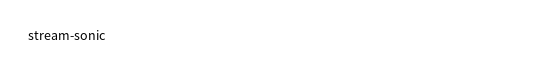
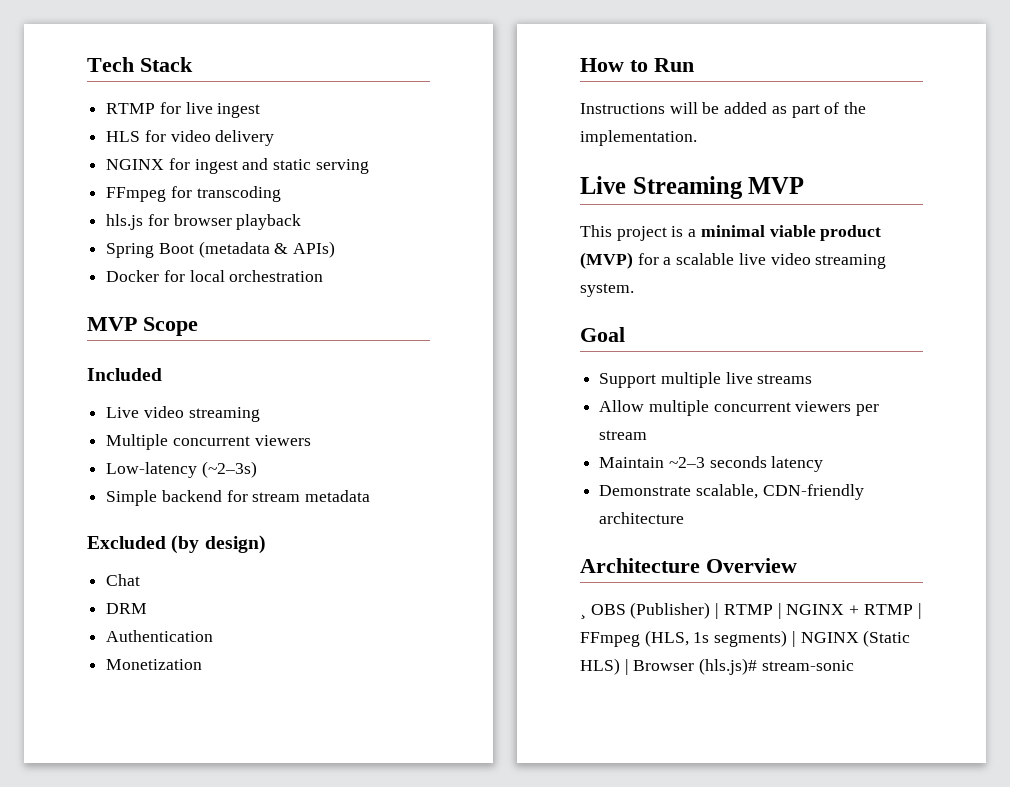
(28, 35) none -> [87,57,193,72] [106,102,261,118] [106,130,275,146] [106,158,369,174] [106,186,281,202] [106,214,302,230] [106,241,336,258] [106,270,324,282] [87,317,198,336] [87,368,162,381] [106,406,260,422] [106,434,311,450] [106,461,257,478] [106,490,371,506] [87,535,266,554] [106,574,141,586] [106,603,148,614] [106,630,214,642] [106,659,203,670] [580,58,694,72] [580,102,867,118] [580,130,697,146] [580,176,805,199] [580,225,882,241] [580,252,887,269] [580,283,634,297] [580,327,625,342] [599,372,813,388] [599,400,880,416] [599,430,648,440] [599,456,824,472] [599,484,864,500] [599,512,685,524] [580,558,797,573] [580,602,922,619] [580,630,911,647] [580,658,758,675] Tech Stack // RTMP for live ingest // HLS for video delivery // NGINX for ingest and static serving // FFmpeg for transcoding // hls.js for browser playback // Spring Boot (metadata & APIs) // Docker for local orchestration // MVP Scope // Included // Live video streaming // Multiple concurrent viewers // Low-latency (~2–3s) // Simple backend for stream metadata // Excluded (by design) // Chat // DRM // Authentication // Monetization // How to Run // Instructions will be added as part of the implementation. // Live Streaming MVP // This project is a minimal viable product (MVP) for a scalable live video streaming system. // Goal // Support multiple live streams // Allow multiple concurrent viewers per stream // Maintain ~2–3 seconds latency // Demonstrate scalable, CDN-friendly architecture // Architecture Overview // ¸ OBS (Publisher) | RTMP | NGINX + RTMP | FFmpeg (HLS, 1s segments) | NGINX (Static HLS) | Browser (hls.js)#

